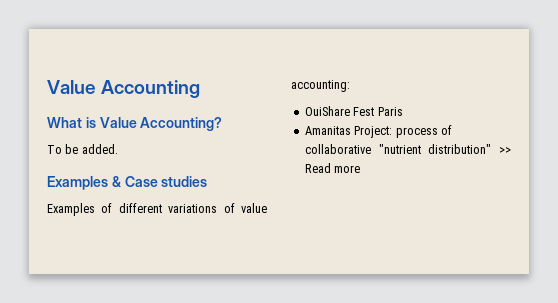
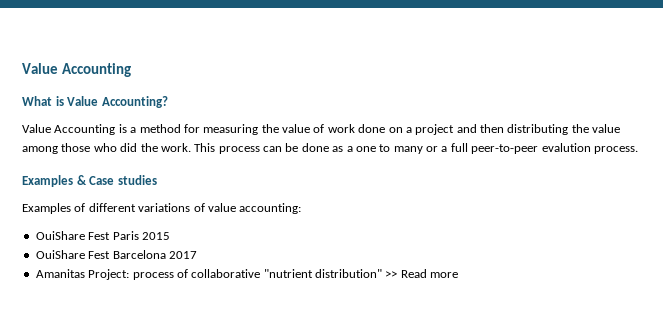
[47,144,118,154] To be added. -> [22,124,621,135] [22,143,638,154] Value Accounting is a method for measuring the value of work done on a project and then distributing the value among those who did the work. This process can be done as a one to many or a full peer-to-peer evalution process.
(403, 111) none -> [141,232,170,240] [35,250,197,259] 2015 // OuiShare Fest Barcelona 2017

